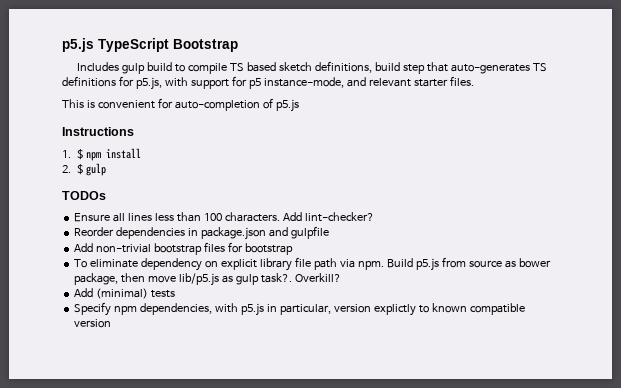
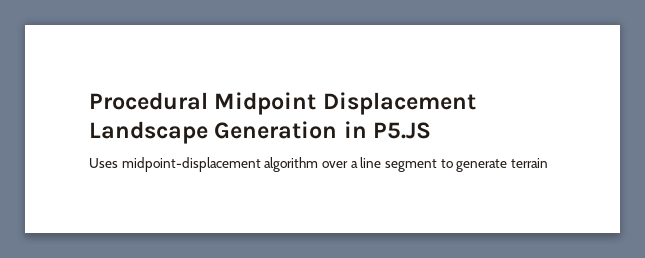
[62,38,238,52] [77,61,547,74] [62,76,474,90] [62,98,299,112] [62,127,134,136] [62,148,142,161] [62,163,107,176] [62,191,106,200] [74,212,374,222] [74,226,329,240] [74,242,293,255] [74,257,551,271] [74,273,341,286] [74,288,176,299] [74,302,525,316] [74,319,112,328] p5.js TypeScript Bootstrap // Includes gulp build to compile TS based sketch definitions, build step that auto-generates TS definitions for p5.js, with support for p5 instance-mode, and relevant starter files. // This is convenient for auto-completion of p5.js // Instructions // 1. $ npm install // 2. $ gulp // TODOs // Ensure all lines less than 100 characters. Add lint-checker? // Reorder dependencies in package.json and gulpfile // Add non-trivial bootstrap files for bootstrap // To eliminate dependency on explicit library file path via npm. Build p5.js from source as bower package, then move lib/p5.js as gulp task?. Overkill? // Add (minimal) tests // Specify npm dependencies, with p5.js in particular, version explictly to known compatible version -> [89,92,476,115] [89,121,432,144] [89,157,548,172] Procedural Midpoint Displacement Landscape Generation in P5.JS // Uses midpoint-displacement algorithm over a line segment to generate terrain

